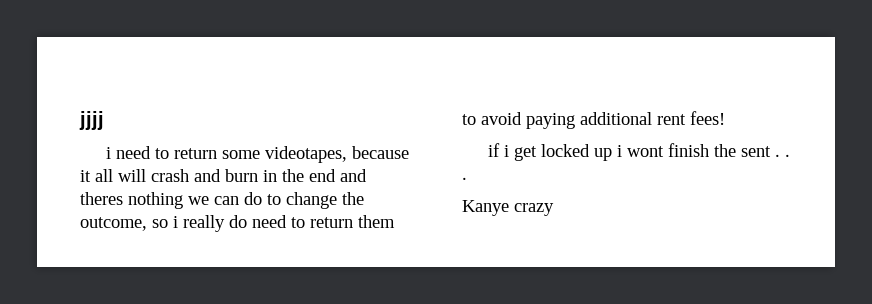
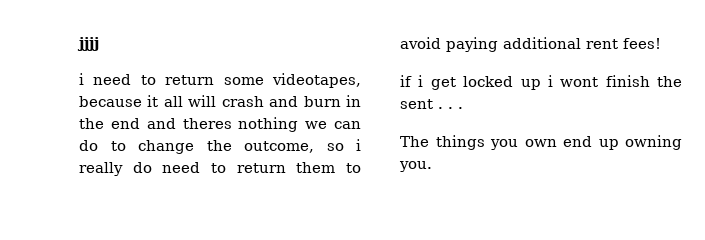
[462,200,554,216] Kanye crazy -> [400,135,682,150] [399,161,432,172] The things you own end up owning you.

